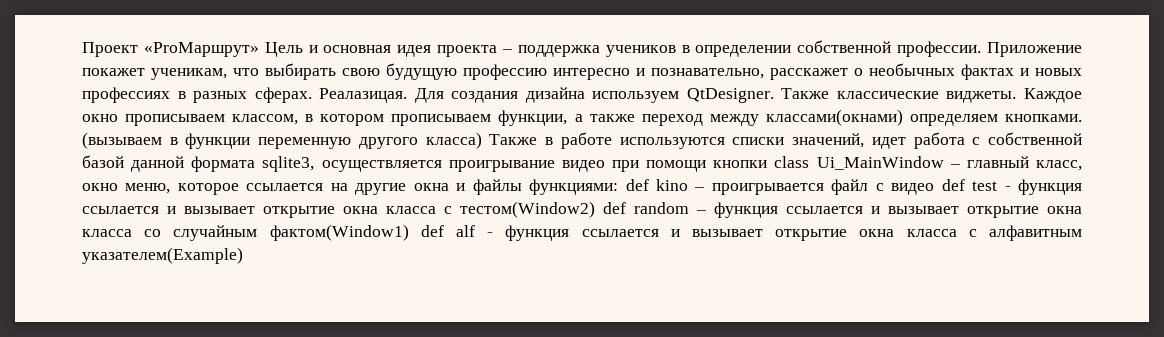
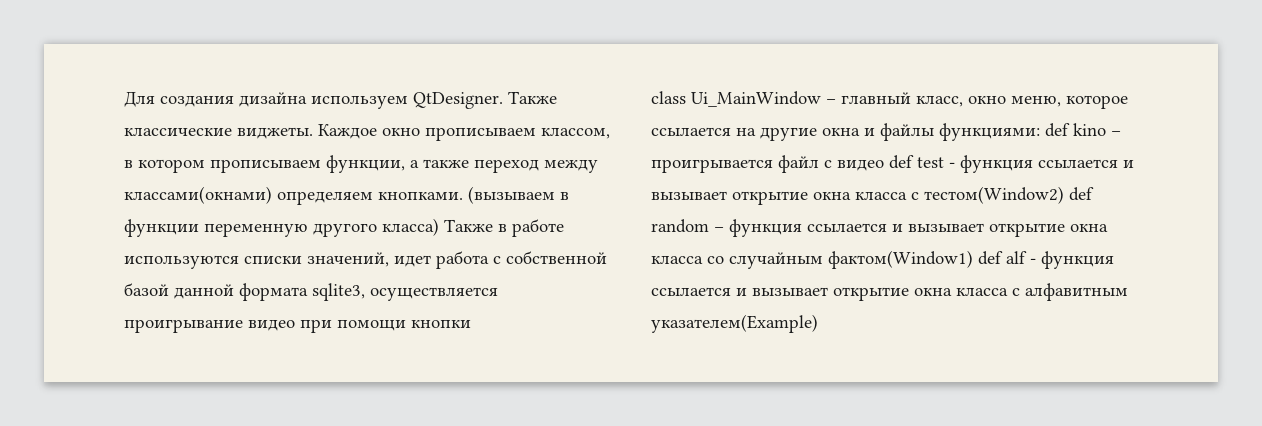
[82,40,1082,57] [82,63,1082,80] [82,87,408,103] Проект «ProМаршрут» Цель и основная идея проекта – поддержка учеников в определении собственной профессии. Приложение покажет ученикам, что выбирать свою будущую профессию интересно и познавательно, расскажет о необычных фактах и новых профессиях в разных сферах. Реалазицая. -> (124, 99) none
(768, 164) none -> (471, 324) //

